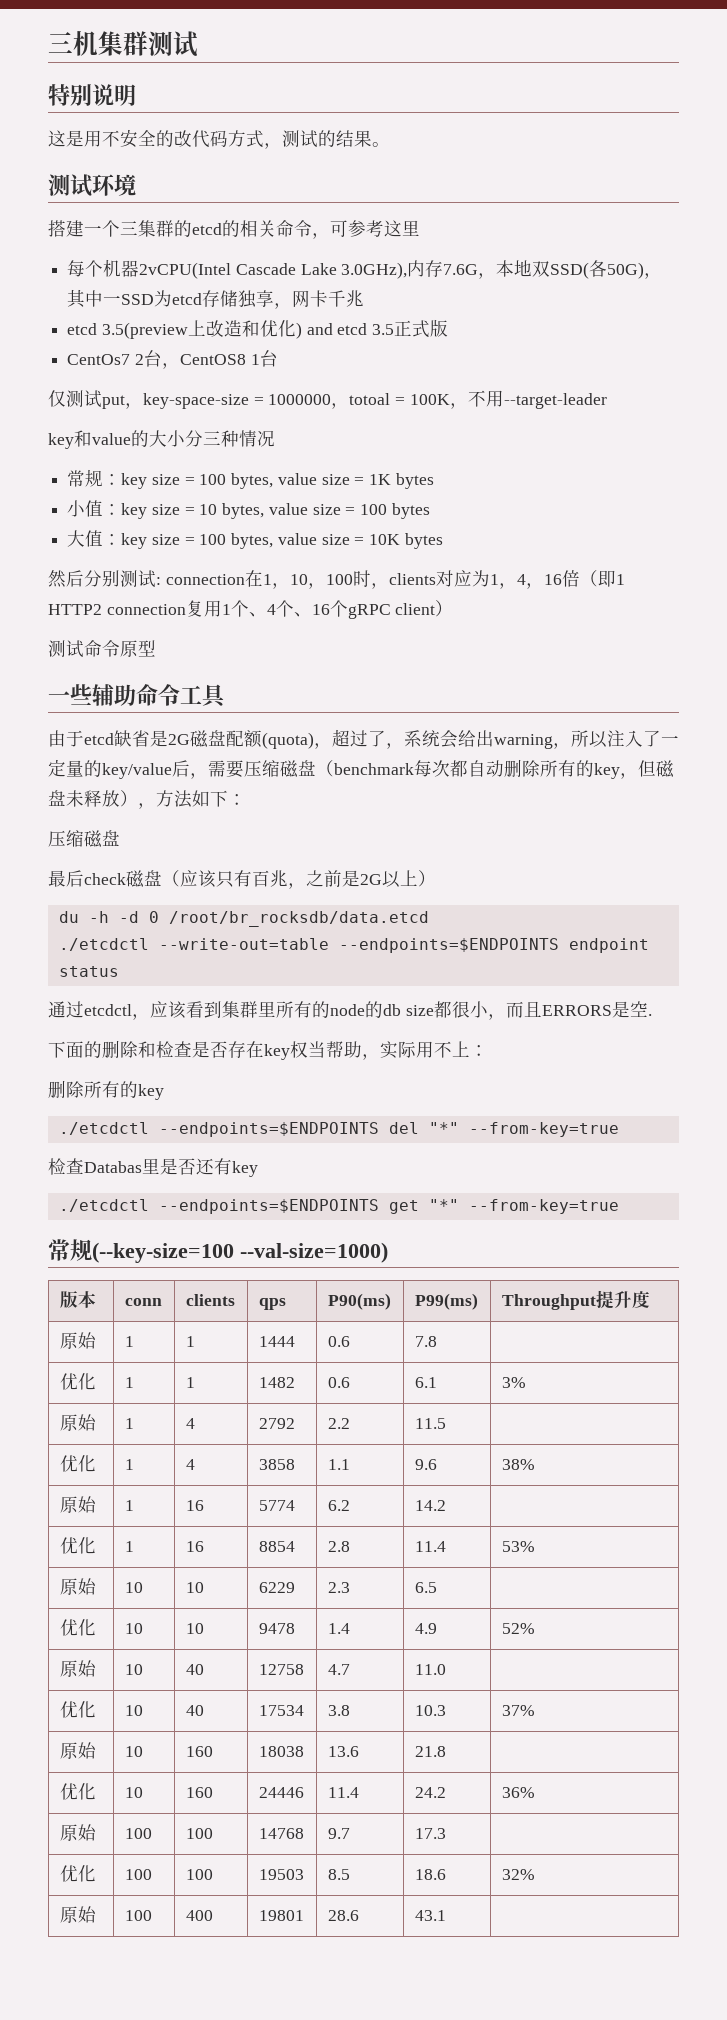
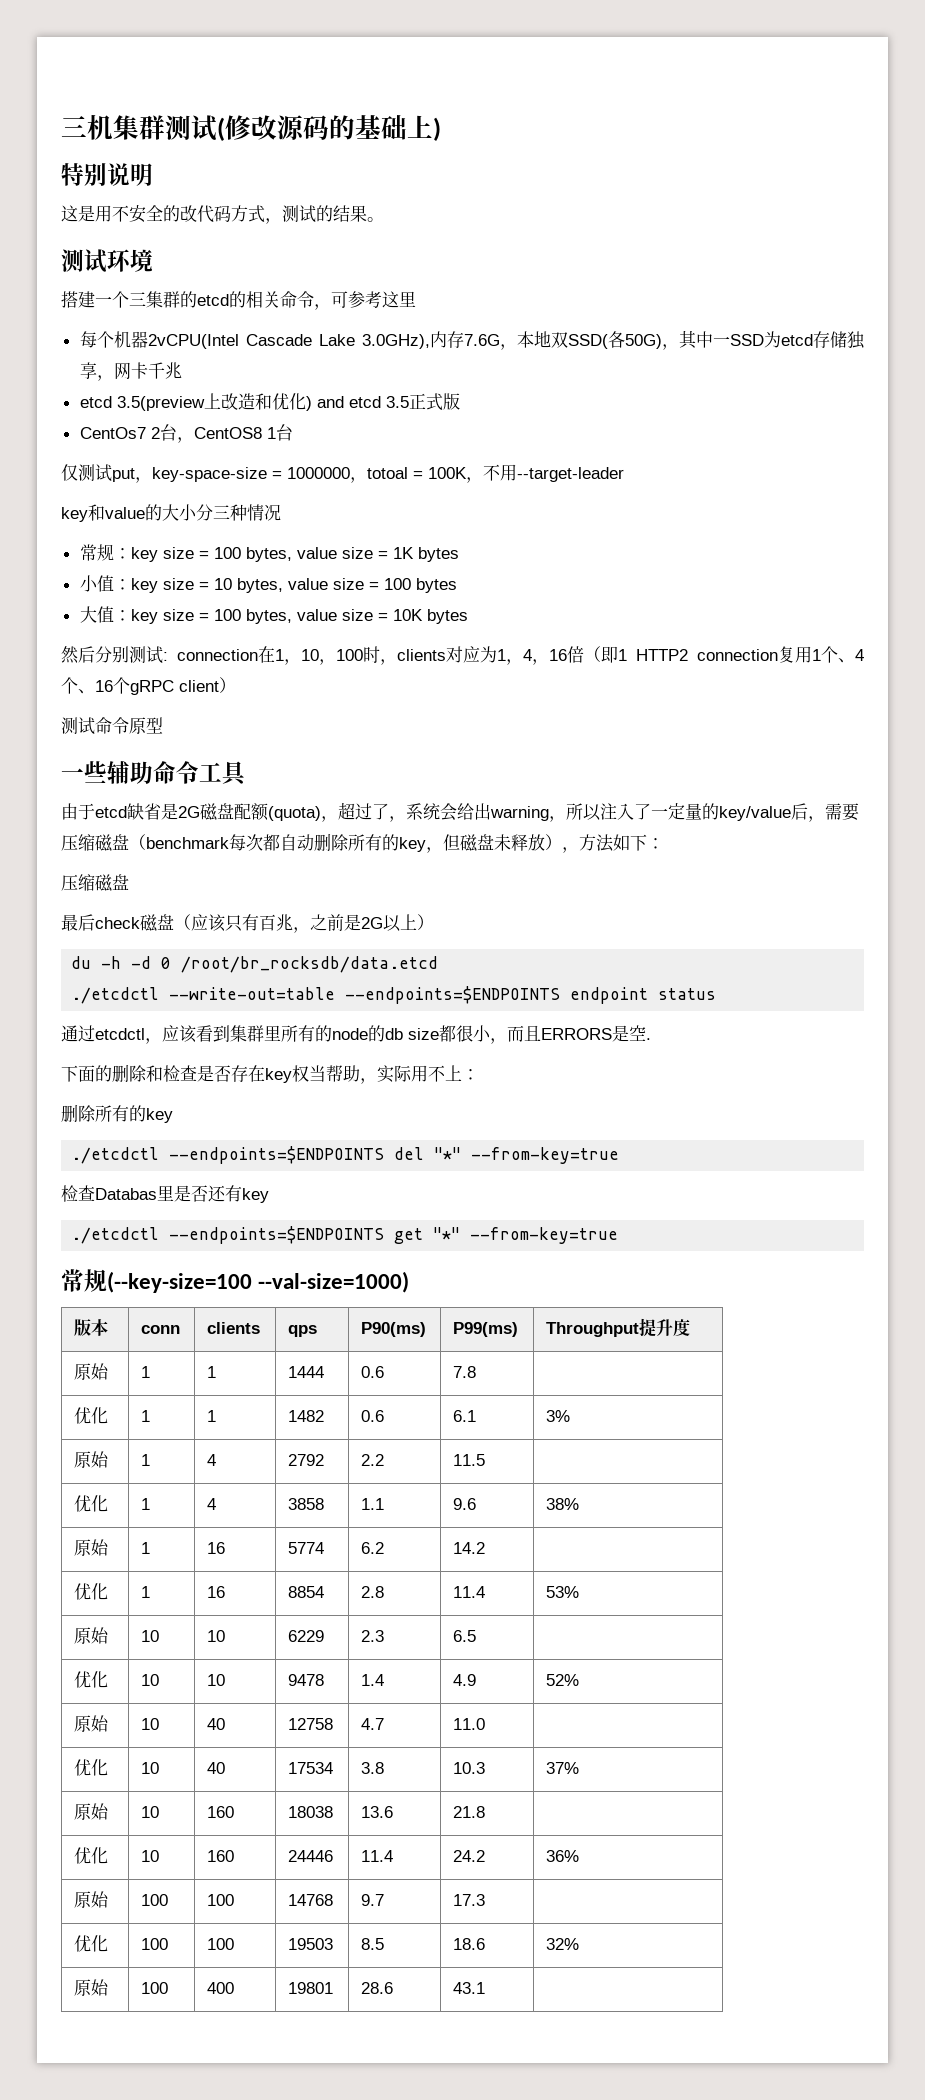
(198, 44) none -> [217,115,441,141] (修改源码的基础上)

